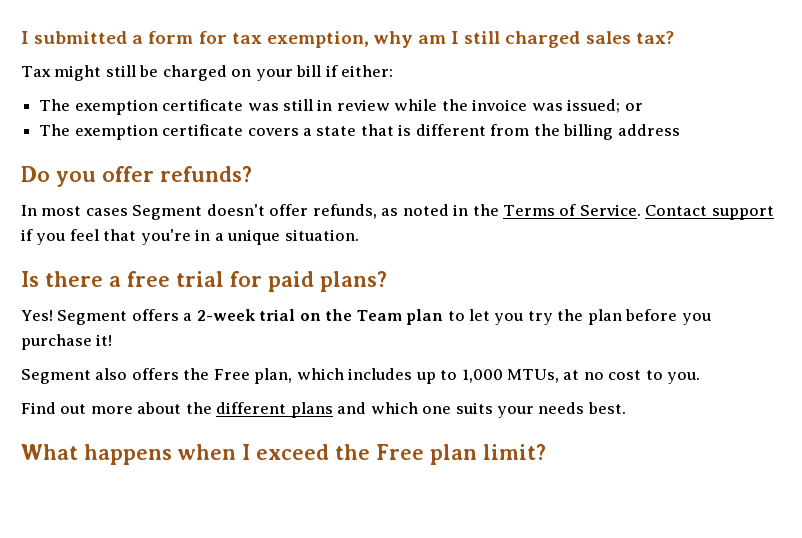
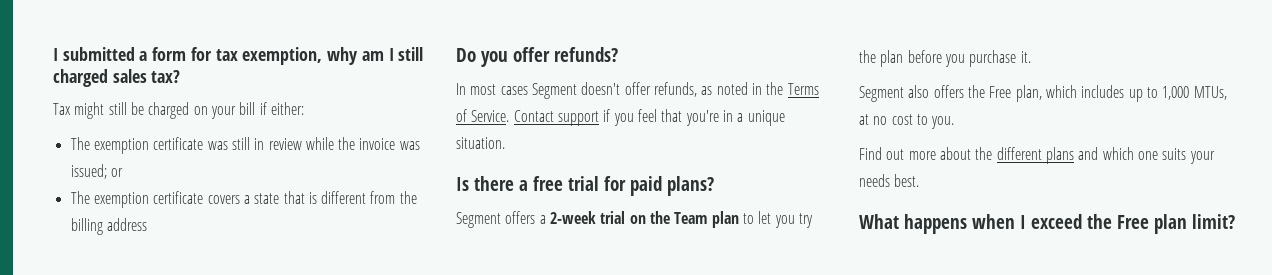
[21,310,53,321] Yes! -> (714, 186) none
[96,334,113,346] it! -> [1020,51,1031,63] it.

